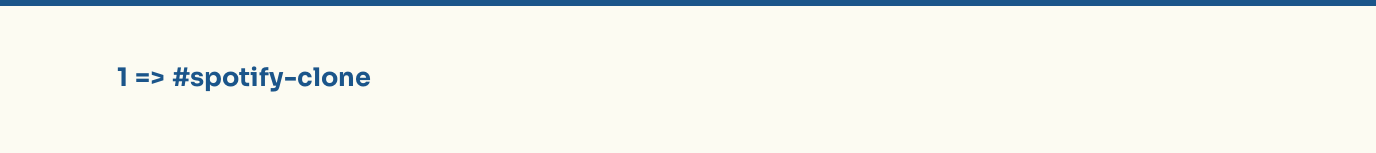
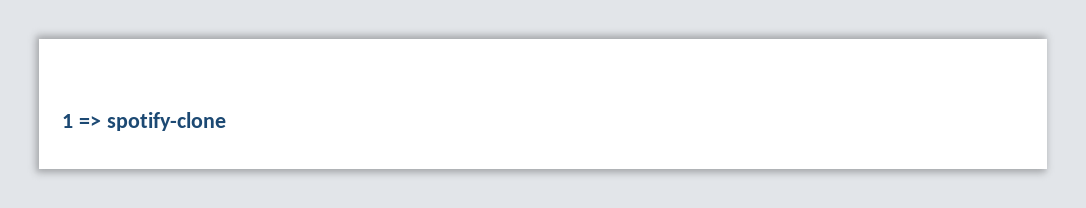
[171,66,371,92] #spotify-clone -> [106,112,226,131] spotify-clone

